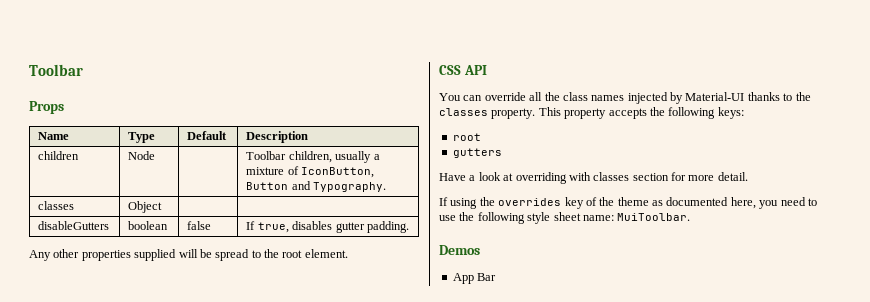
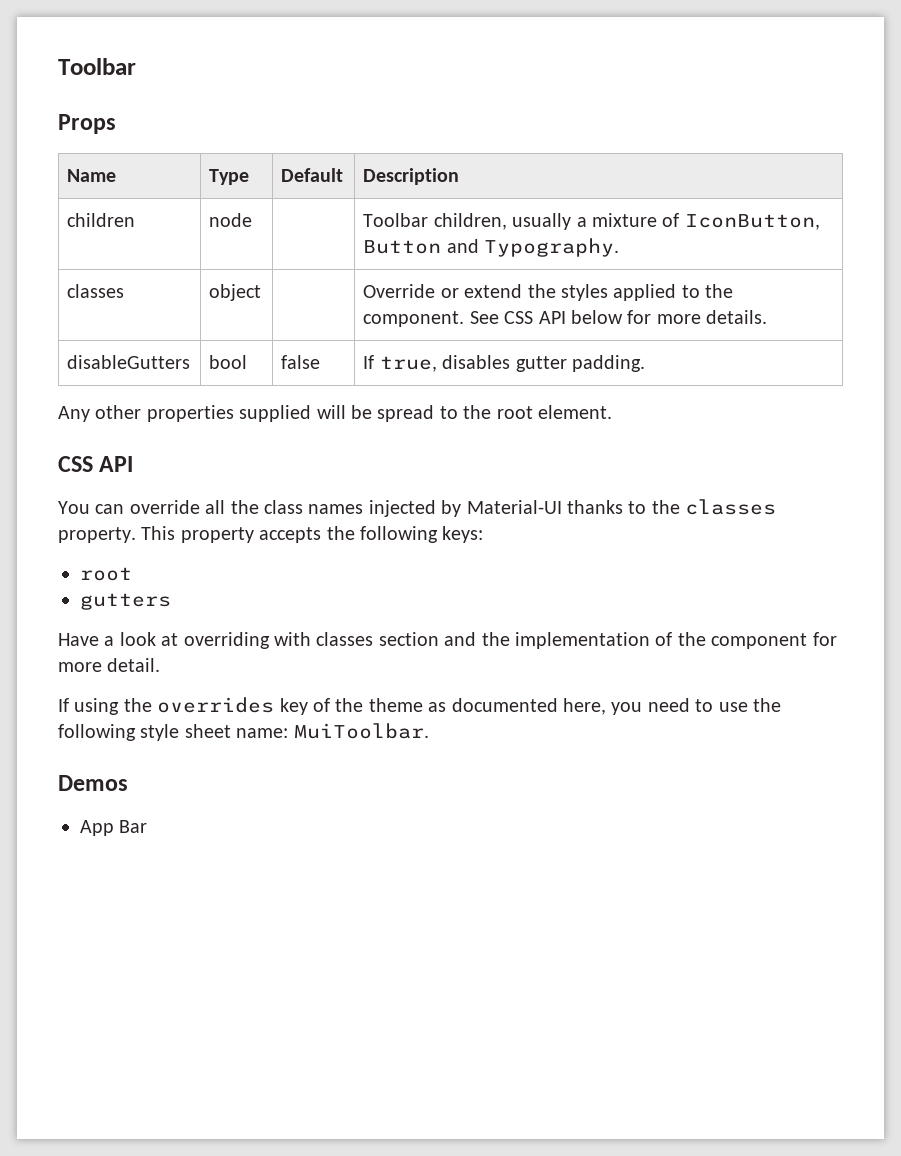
[128,151,156,160] Node -> [209,213,253,227] node
[128,201,163,213] Object | | -> [209,284,262,301] [363,284,734,301] [363,310,768,327] object | | Override or extend the styles applied to the component. See CSS API below for more details.
[128,221,169,230] boolean -> [209,355,248,369] bool
(669, 177) none -> [444,632,808,649] and the implementation of the component

